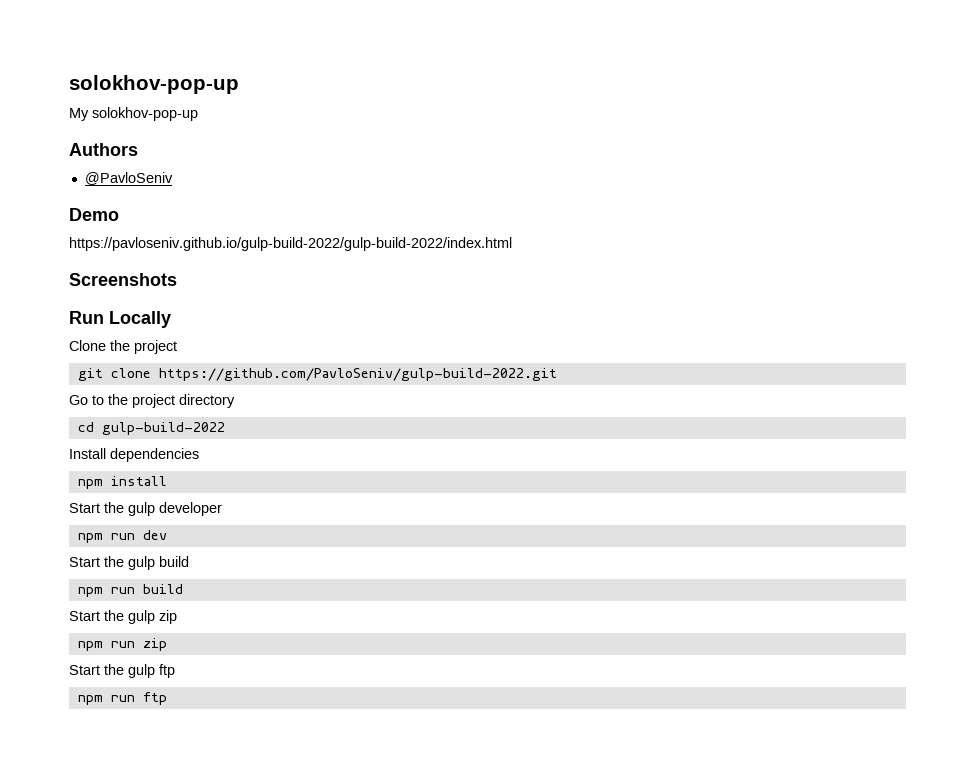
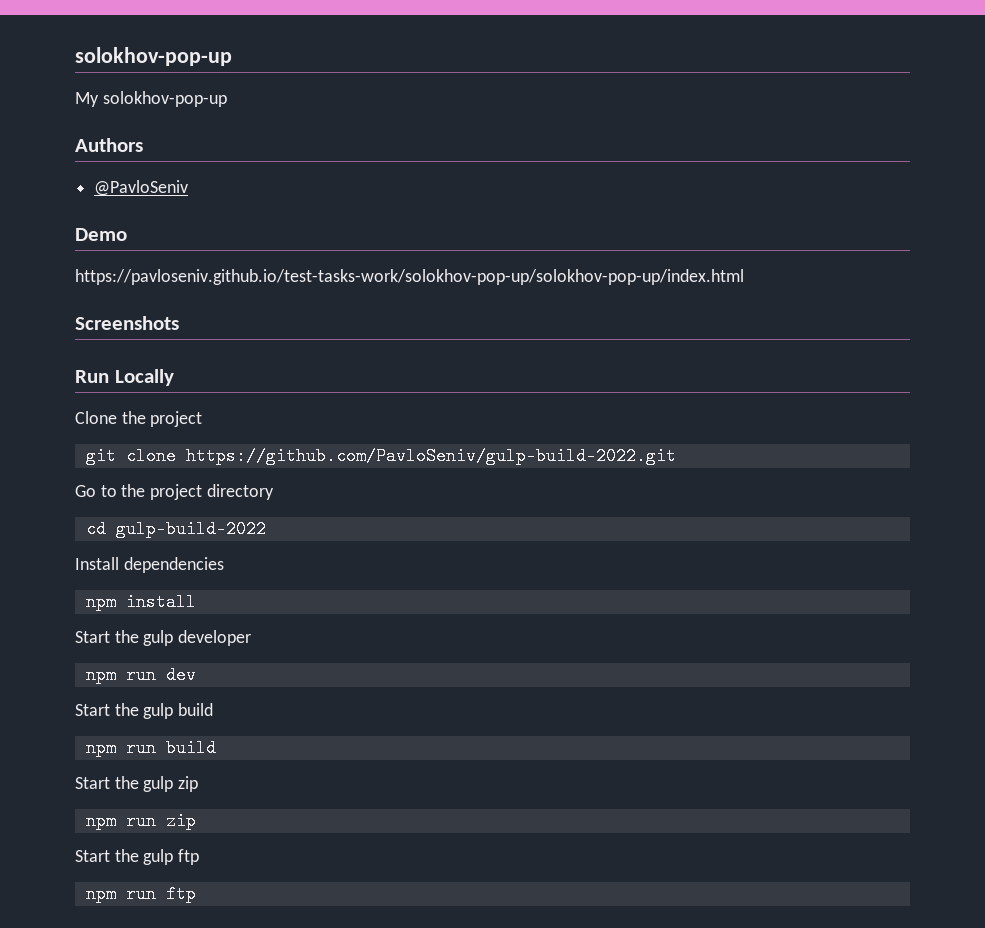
[69,237,512,251] https://pavloseniv.github.io/gulp-build-2022/gulp-build-2022/index.html -> [75,269,744,285] https://pavloseniv.github.io/test-tasks-work/solokhov-pop-up/solokhov-pop-up/index.html

